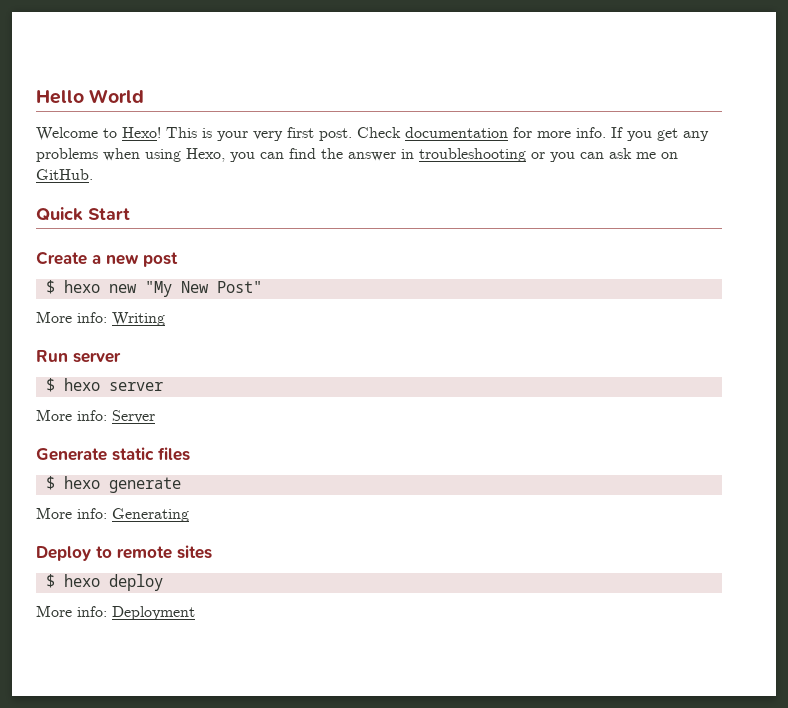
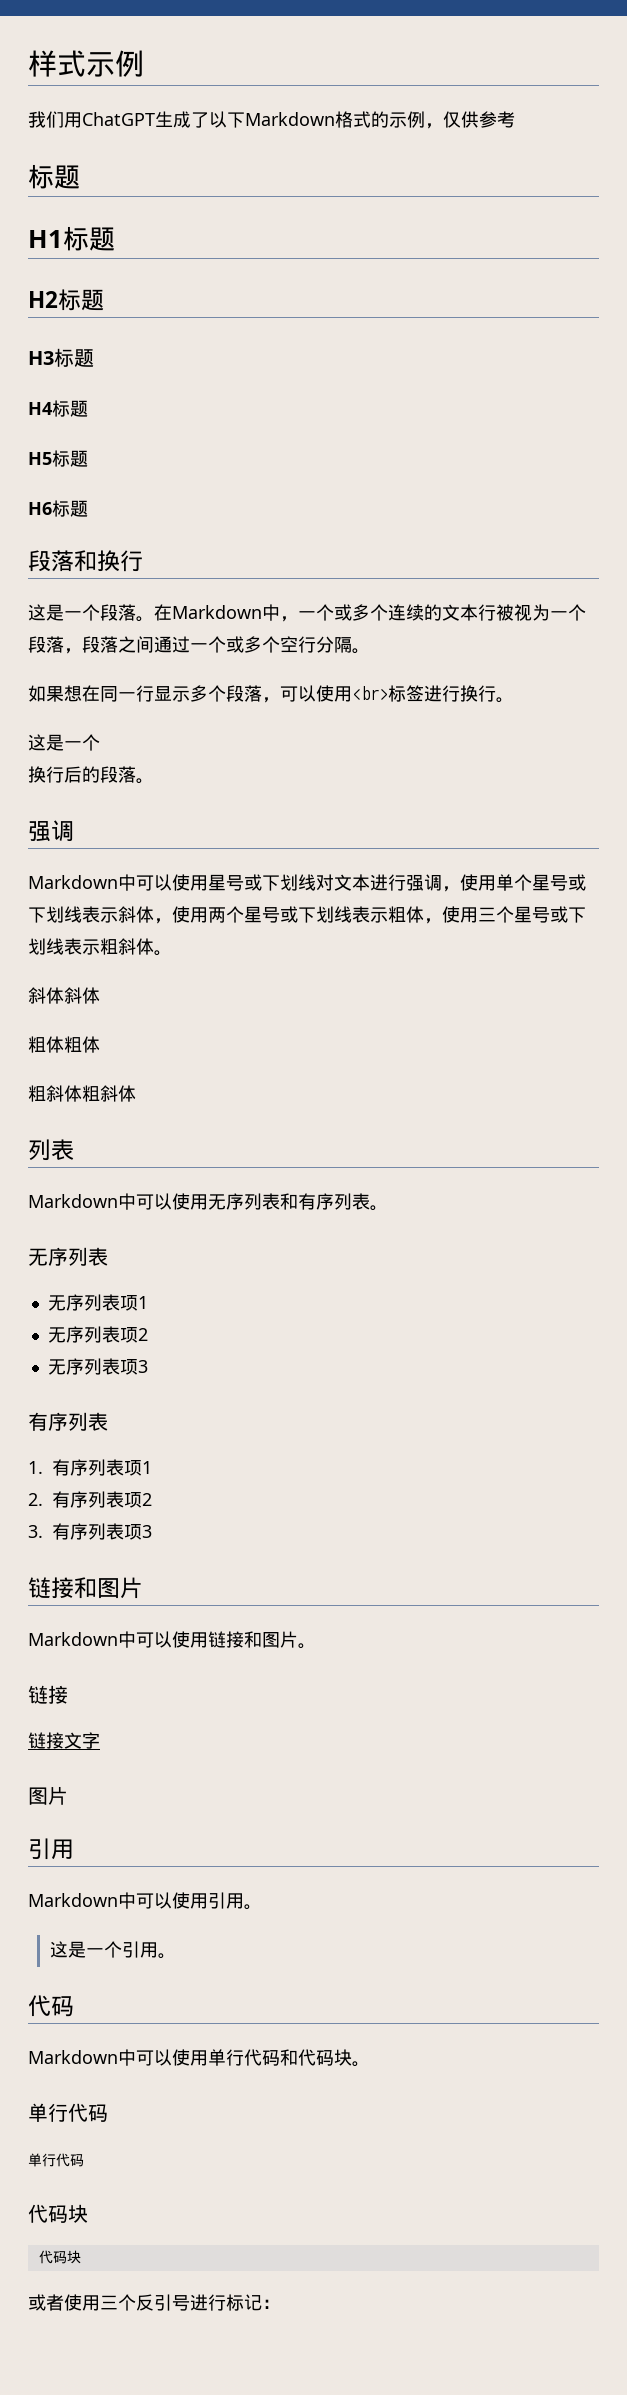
[36,89,145,104] [36,127,709,141] [36,148,678,162] [36,169,93,180] [36,207,130,221] [36,251,178,267] [45,280,262,297] [36,311,165,326] [36,350,121,363] [45,378,163,392] [36,409,155,423] [36,447,190,461] [45,476,181,493] [36,507,189,522] [36,545,212,561] [45,574,163,591] [36,605,195,620] Hello World // Welcome to Hexo! This is your very first post. Check documentation for more info. If you get any problems when using Hexo, you can find the answer in troubleshooting or you can ask me on GitHub. // Quick Start // Create a new post // $ hexo new "My New Post" // More info: Writing // Run server // $ hexo server // More info: Server // Generate static files // $ hexo generate // More info: Generating // Deploy to remote sites // $ hexo deploy // More info: Deployment -> [28,50,144,77] [28,111,515,129] [28,164,80,189] [28,226,115,251] [28,289,104,311] [28,348,94,367] [28,400,88,417] [28,450,88,467] [28,500,88,517] [28,550,143,572] [28,604,586,622] [28,636,370,654] [28,685,514,703] [28,734,100,751] [28,766,154,784] [28,820,74,842] [28,874,586,892] [28,906,586,924] [28,938,172,956] [28,987,100,1004] [28,1036,100,1053] [28,1085,136,1102] [28,1139,74,1161] [28,1193,388,1211] [28,1247,108,1266] [47,1294,148,1311] [47,1326,148,1343] [47,1358,148,1375] [28,1412,108,1431] [28,1459,152,1476] [28,1491,152,1508] [28,1523,152,1540] [28,1577,143,1599] [28,1631,316,1649] [28,1685,68,1704] [28,1732,100,1749] [28,1786,68,1805] [28,1838,74,1860] [28,1892,262,1910] [49,1941,176,1959] [28,1995,74,2017] [28,2049,370,2067] [28,2103,108,2122] [28,2153,84,2167] [28,2204,88,2223] [38,2250,81,2264] [28,2294,280,2311] 样式示例 // 我们用ChatGPT生成了以下Markdown格式的示例，仅供参考 // 标题 // H1标题 // H2标题 // H3标题 // H4标题 // H5标题 // H6标题 // 段落和换行 // 这是一个段落。在Markdown中，一个或多个连续的文本行被视为一个段落，段落之间通过一个或多个空行分隔。 // 如果想在同一行显示多个段落，可以使用<br>标签进行换行。 // 这是一个 // 换行后的段落。 // 强调 // Markdown中可以使用星号或下划线对文本进行强调，使用单个星号或下划线表示斜体，使用两个星号或下划线表示粗体，使用三个星号或下划线表示粗斜体。 // 斜体斜体 // 粗体粗体 // 粗斜体粗斜体 // 列表 // Markdown中可以使用无序列表和有序列表。 // 无序列表 // 无序列表项1 // 无序列表项2 // 无序列表项3 // 有序列表 // 1.有序列表项1 // 2.有序列表项2 // 3.有序列表项3 // 链接和图片 // Markdown中可以使用链接和图片。 // 链接 // 链接文字 // 图片 // 引用 // Markdown中可以使用引用。 // 这是一个引用。 // 代码 // Markdown中可以使用单行代码和代码块。 // 单行代码 // 单行代码 // 代码块 // 代码块 // 或者使用三个反引号进行标记：

